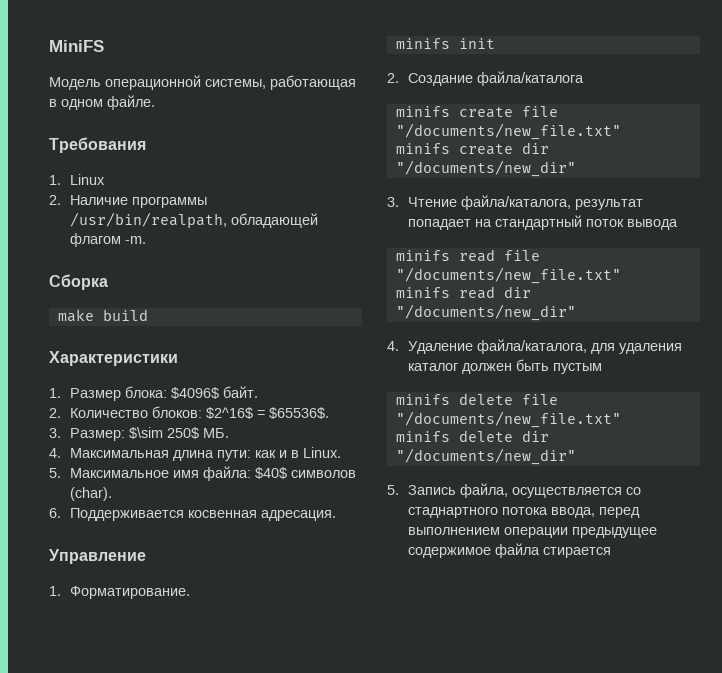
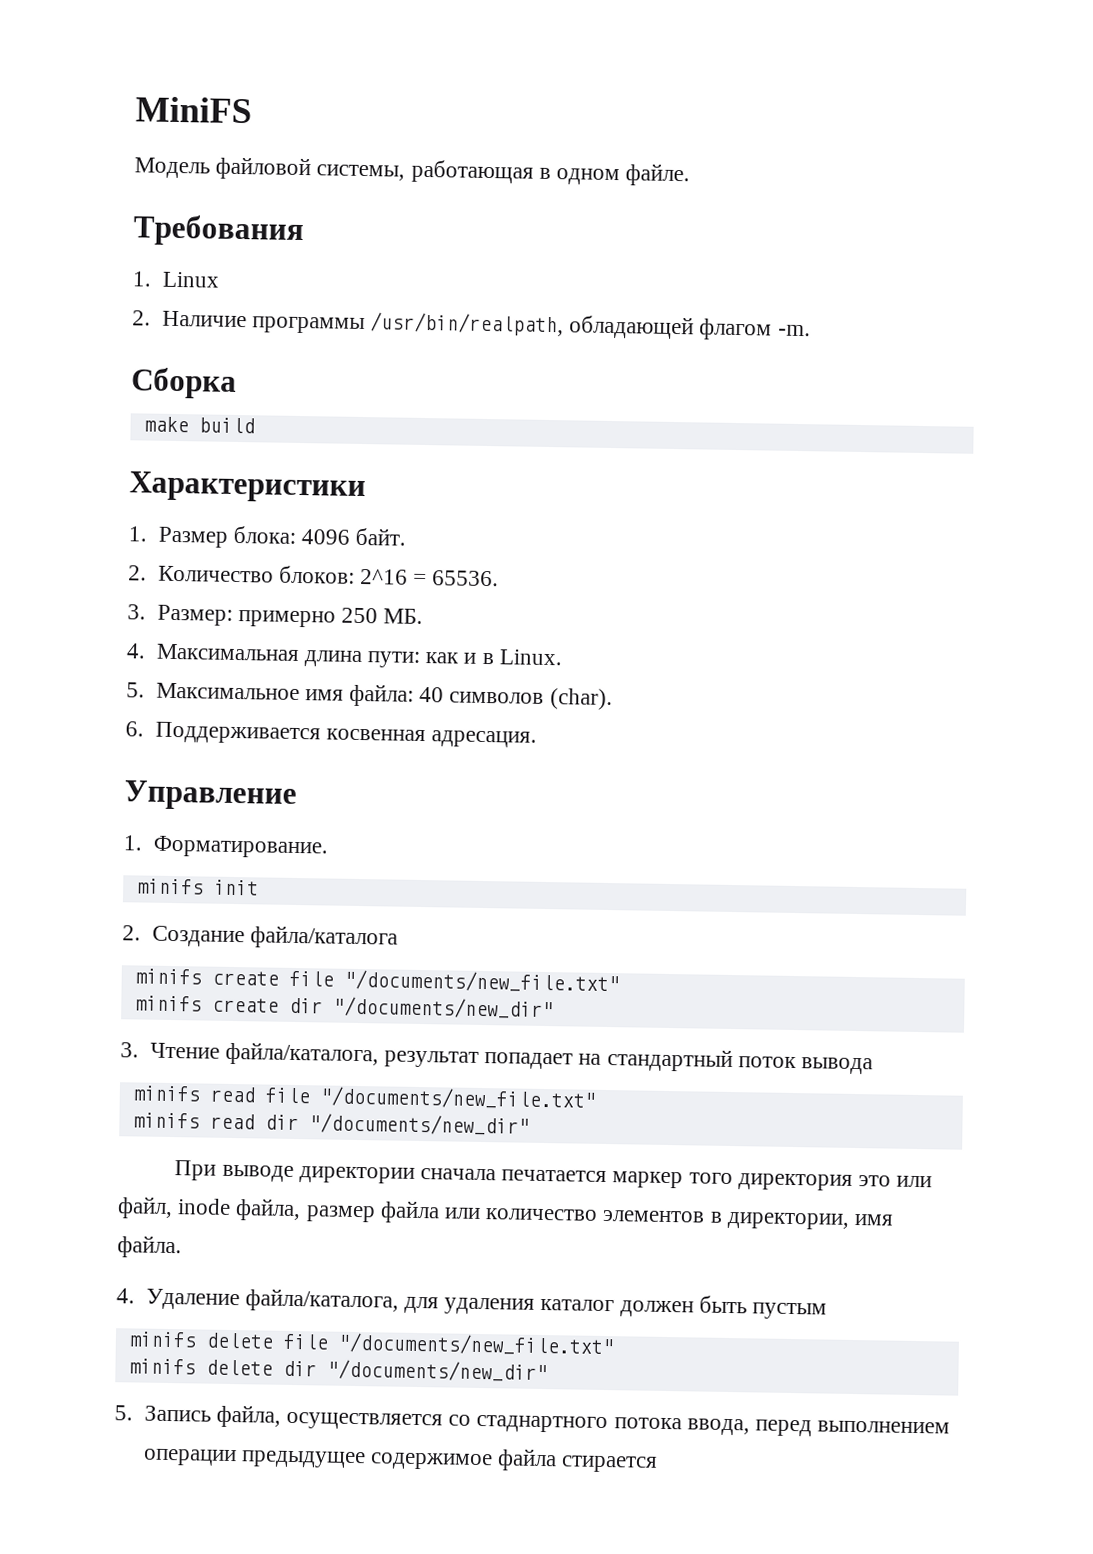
[105,75,201,90] операционной -> [215,156,312,181] файловой
[170,387,219,399] $4096$ -> [300,529,350,545] 4096
[205,407,329,419] $2^16$ = $65536$. -> [359,568,500,587] 2^16 = 65536.
[128,427,199,439] $\sim 250$ -> [237,607,378,628] примерно 250
[254,467,287,479] $40$ -> [419,686,445,703] 40
(576, 312) none -> [174,1160,933,1191] [117,1196,895,1230] [117,1235,182,1259] // При выводе директории сначала печатается маркер того директория это или файл, inode файла, размер файла или количество элементов в директории, имя файла.

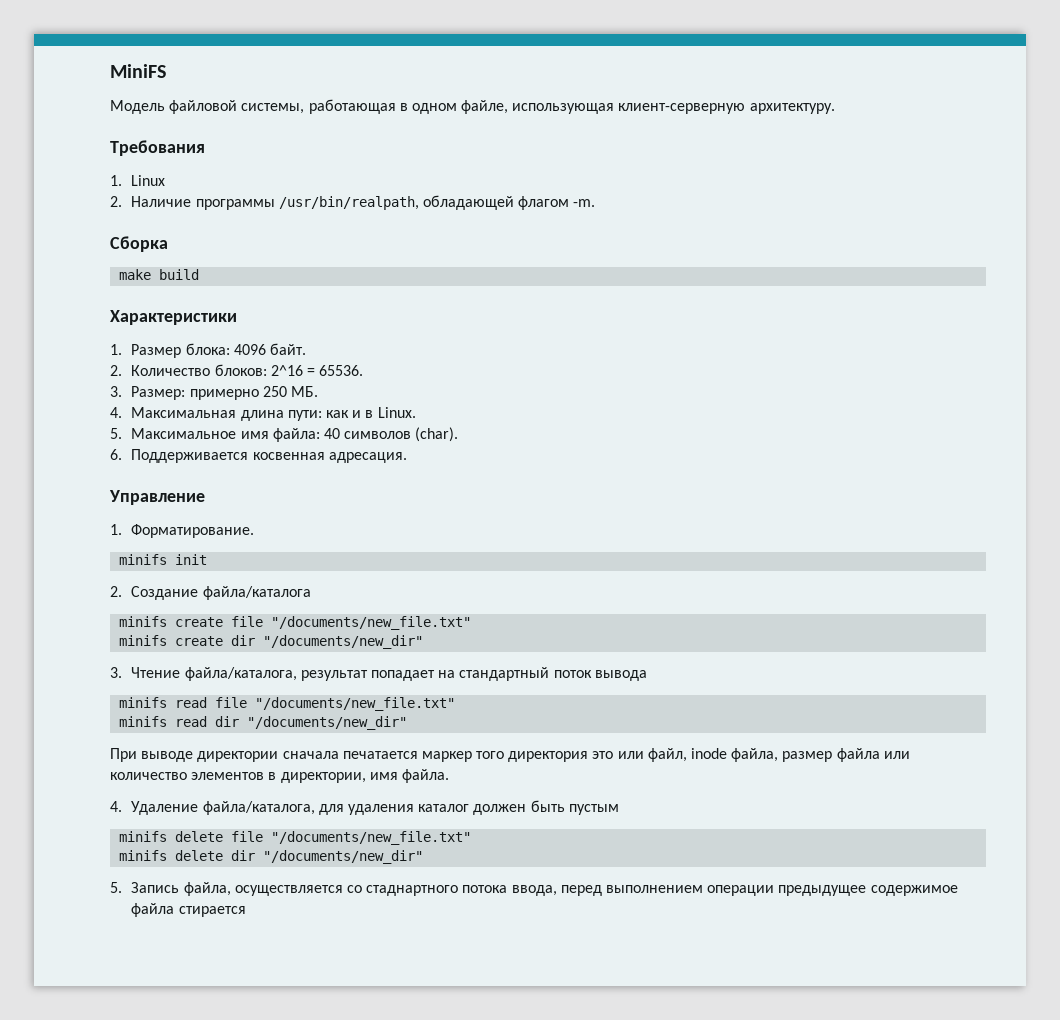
[625,163,691,187] файле. -> [461,100,835,114] файле, использующая клиент-серверную архитектуру.

